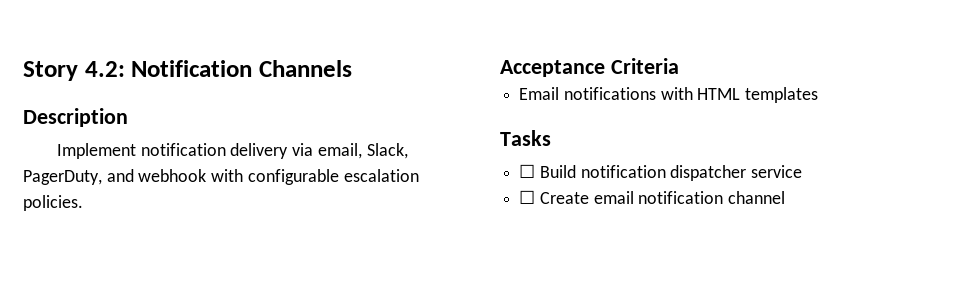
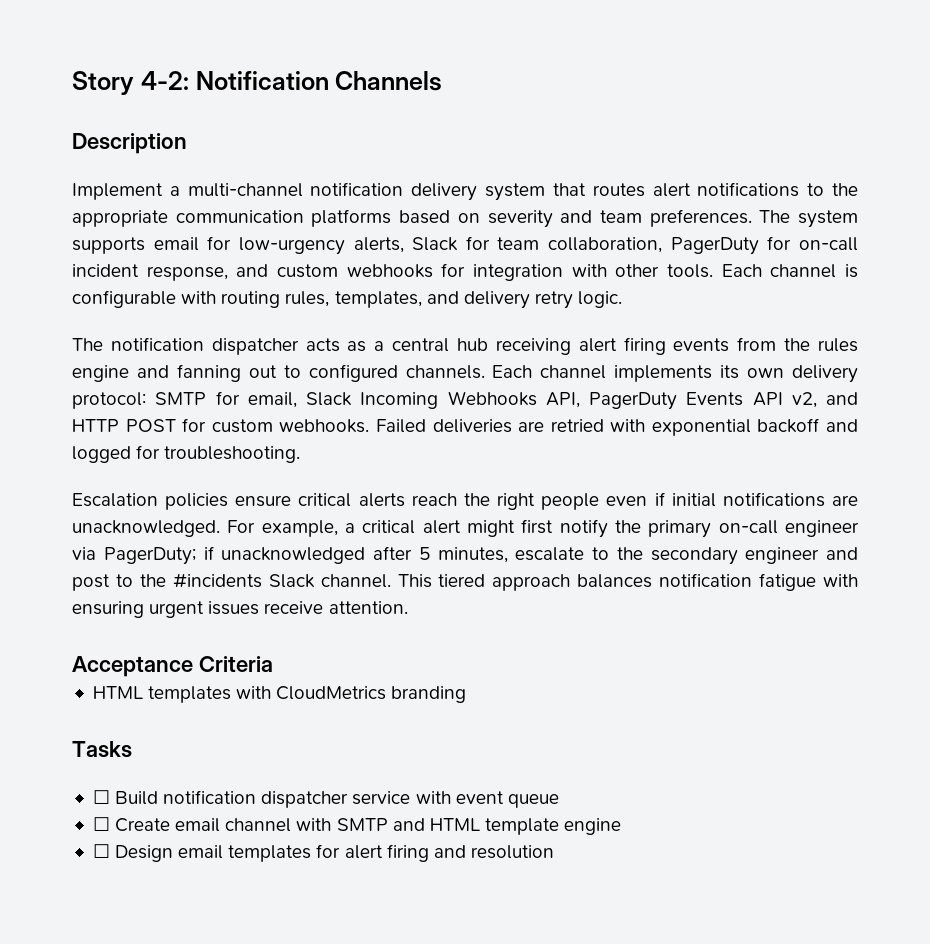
[84,61,125,77] 4.2: -> [140,71,189,90] 4-2:
[140,143,408,159] [23,169,419,185] [23,195,83,211] notification delivery via email, Slack, PagerDuty, and webhook with configurable escalation policies. -> [169,182,859,201] [72,209,859,228] [72,236,858,255] [72,263,858,281] [72,290,623,309] [72,337,858,355] [72,364,858,383] [72,391,858,410] [72,418,859,436] [72,445,301,463] [72,492,858,510] [72,519,859,538] [72,546,858,565] [72,573,858,591] [72,601,408,618] a multi-channel notification delivery system that routes alert notifications to the appropriate communication platforms based on severity and team preferences. The system supports email for low-urgency alerts, Slack for team collaboration, PagerDuty for on-call incident response, and custom webhooks for integration with other tools. Each channel is configurable with routing rules, templates, and delivery retry logic. // The notification dispatcher acts as a central hub receiving alert firing events from the rules engine and fanning out to configured channels. Each channel implements its own delivery protocol: SMTP for email, Slack Incoming Webhooks API, PagerDuty Events API v2, and HTTP POST for custom webhooks. Failed deliveries are retried with exponential backoff and logged for troubleshooting. // Escalation policies ensure critical alerts reach the right people even if initial notifications are unacknowledged. For example, a critical alert might first notify the primary on-call engineer via PagerDuty; if unacknowledged after 5 minutes, escalate to the secondary engineer and post to the #incidents Slack channel. This tiered approach balances notification fatigue with ensuring urgent issues receive attention.
[519,87,693,100] Email notifications with -> (273, 664) none
(819, 95) none -> [236,686,467,703] with CloudMetrics branding
(803, 171) none -> [415,791,559,808] with event queue
[638,191,786,204] notification channel -> [225,818,622,835] [92,844,554,862] channel with SMTP and HTML template engine // ☐ Design email templates for alert firing and resolution

